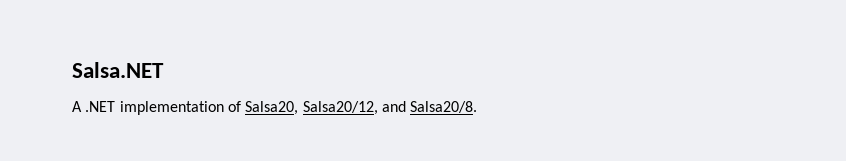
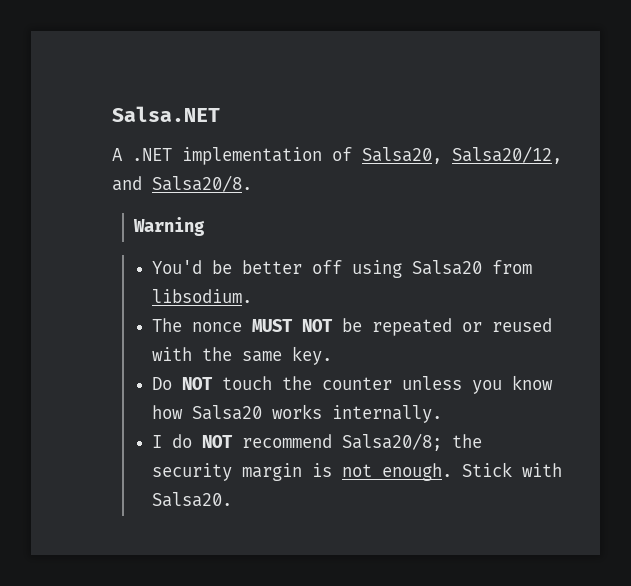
(478, 107) none -> [132,217,205,236] [152,260,533,278] [152,289,253,303] [152,318,553,336] [152,346,333,365] [152,375,554,394] [152,404,443,423] [152,433,483,451] [152,462,563,481] [152,492,233,507] // Warning // You'd be better off using Salsa20 from libsodium. // The nonce MUST NOT be repeated or reused with the same key. // Do NOT touch the counter unless you know how Salsa20 works internally. // I do NOT recommend Salsa20/8; the security margin is not enough. Stick with Salsa20.

